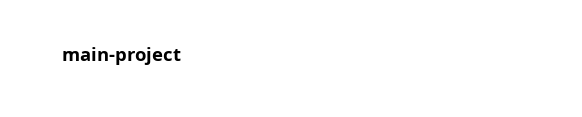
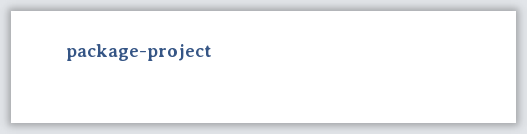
[62,47,181,65] main-project -> [66,44,212,61] package-project

